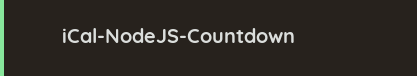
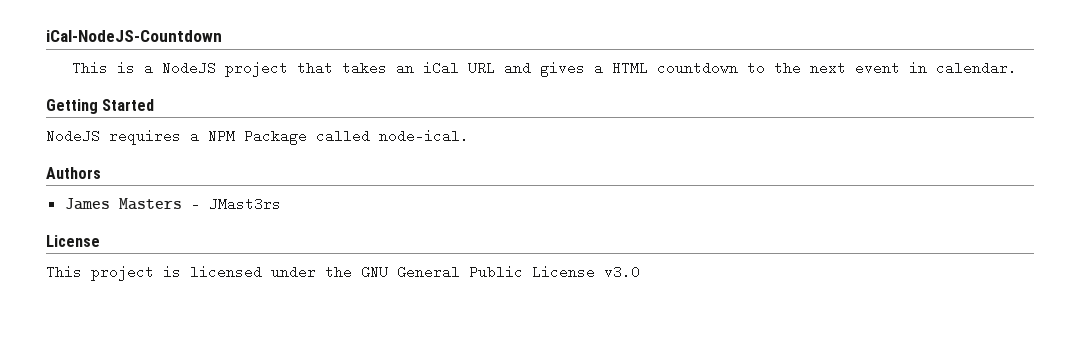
(295, 35) none -> [71,61,1017,77] [46,99,155,114] [46,129,469,145] [46,167,101,179] [64,197,281,211] [46,235,100,247] [46,265,640,281] // This is a NodeJS project that takes an iCal URL and gives a HTML countdown to the next event in calendar. // Getting Started // NodeJS requires a NPM Package called node-ical. // Authors // James Masters - JMast3rs // License // This project is licensed under the GNU General Public License v3.0

